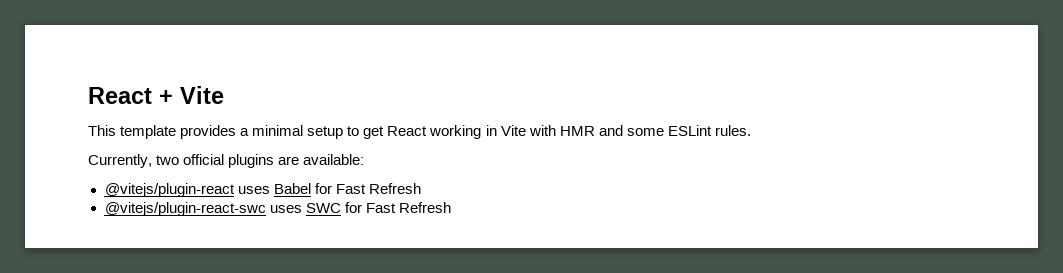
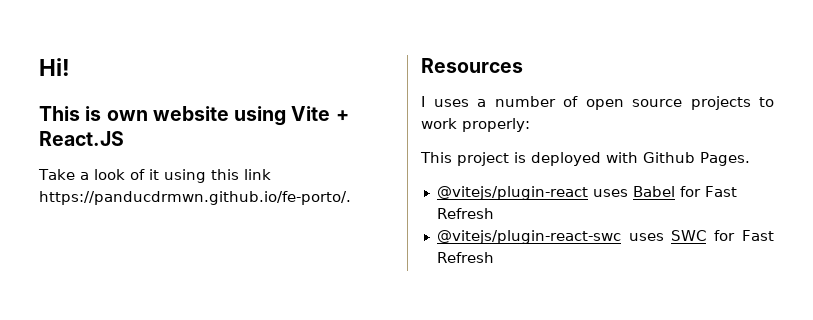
[88,86,224,104] [88,125,751,139] [88,154,365,168] React + Vite // This template provides a minimal setup to get React working in Vite with HMR and some ESLint rules. // Currently, two official plugins are available: -> [39,58,70,76] [39,106,349,126] [39,131,124,146] [38,169,271,183] [39,191,351,205] [421,58,523,73] [421,96,774,110] [421,118,530,132] [420,152,750,166] Hi! // This is own website using Vite + React.JS // Take a look of it using this link https://panducdrmwn.github.io/fe-porto/. // Resources // I uses a number of open source projects to work properly: // This project is deployed with Github Pages.

